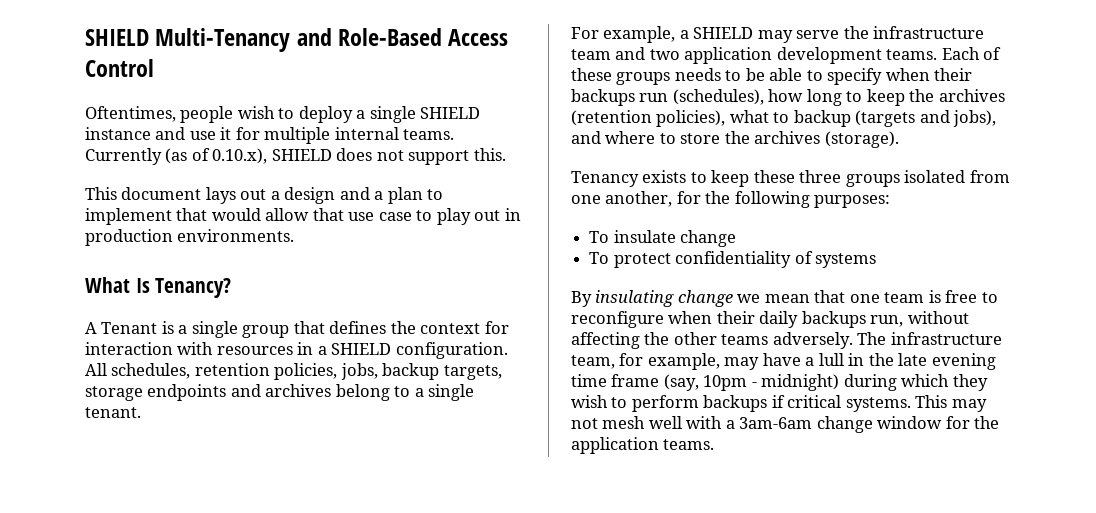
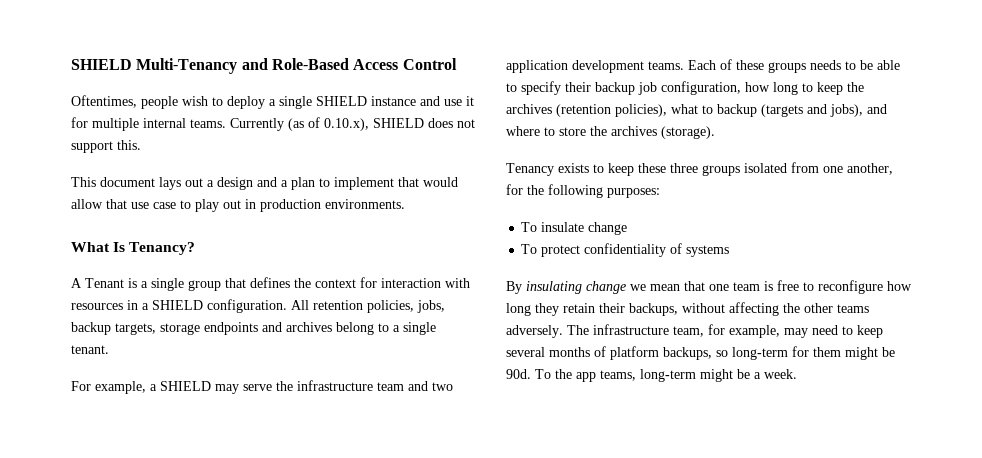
[111,363,191,379] schedules, -> (309, 305) none
[885,68,973,81] [571,89,764,106] when their backups run (schedules), -> [565,81,741,95] their backup job configuration,
[668,311,904,328] when their daily backups run, -> [887,281,912,291] [506,303,678,316] how long they retain their backups,
[762,353,996,370] [571,374,988,391] [571,395,987,412] [571,416,1000,433] [571,437,715,454] have a lull in the late evening time frame (say, 10pm - midnight) during which they wish to perform backups if critical systems. This may not mesh well with a 3am-6am change window for the application teams. -> [812,325,883,338] [506,346,895,360] [506,369,797,382] need to keep several months of platform backups, so long-term for them might be 90d. To the app teams, long-term might be a week.

